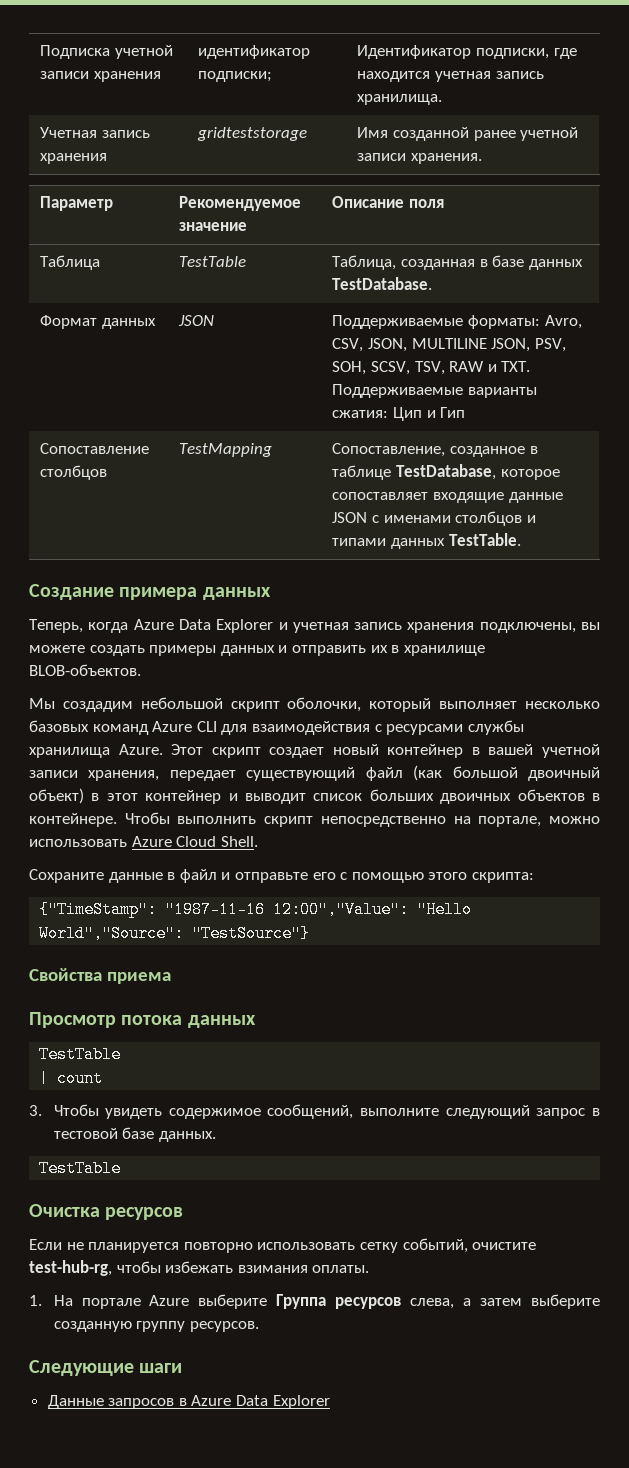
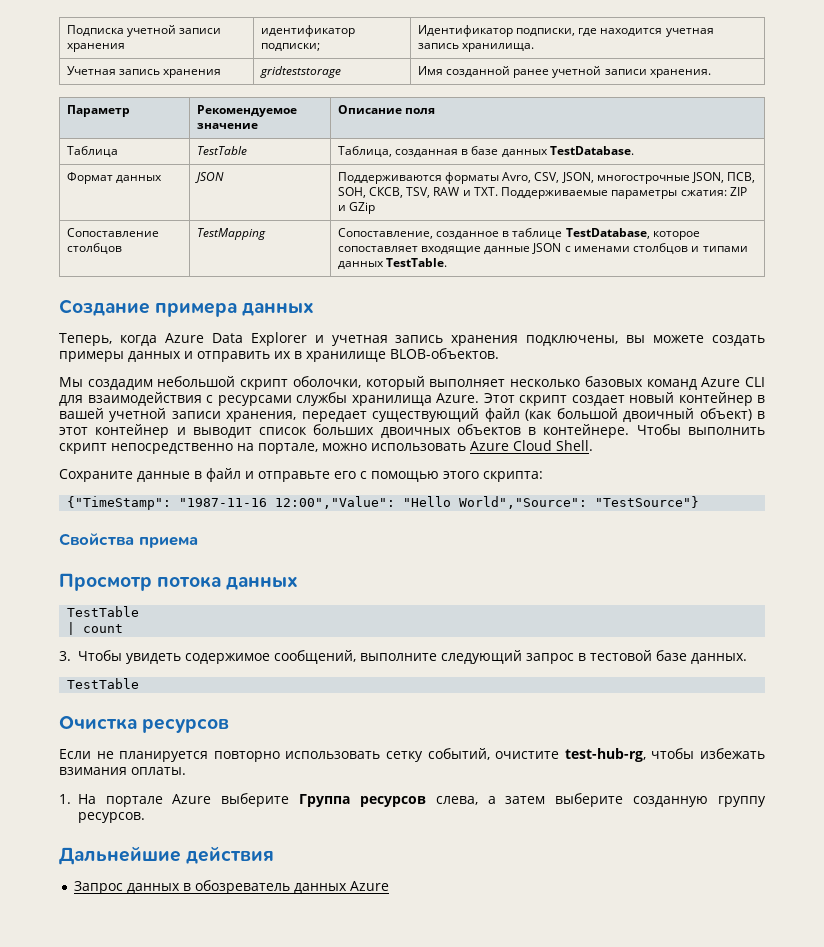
[332,315,540,329] Поддерживаемые форматы: -> [337,172,500,184] Поддерживаются форматы
[411,338,566,352] [332,361,410,375] MULTILINE JSON, PSV, SOH, SCSV, -> [596,172,756,184] [337,187,404,198] многострочные JSON, ПСВ, SOH, СКСВ,
[467,387,537,398] [332,407,466,421] варианты сжатия: Цип и Гип -> [611,187,747,199] [337,202,376,214] параметры сжатия: ZIP и GZip
[29,1360,183,1376] [47,1395,330,1409] Следующие шаги // Данные запросов в Azure Data Explorer -> [59,846,275,865] [73,880,389,894] Дальнейшие действия // Запрос данных в обозреватель данных Azure

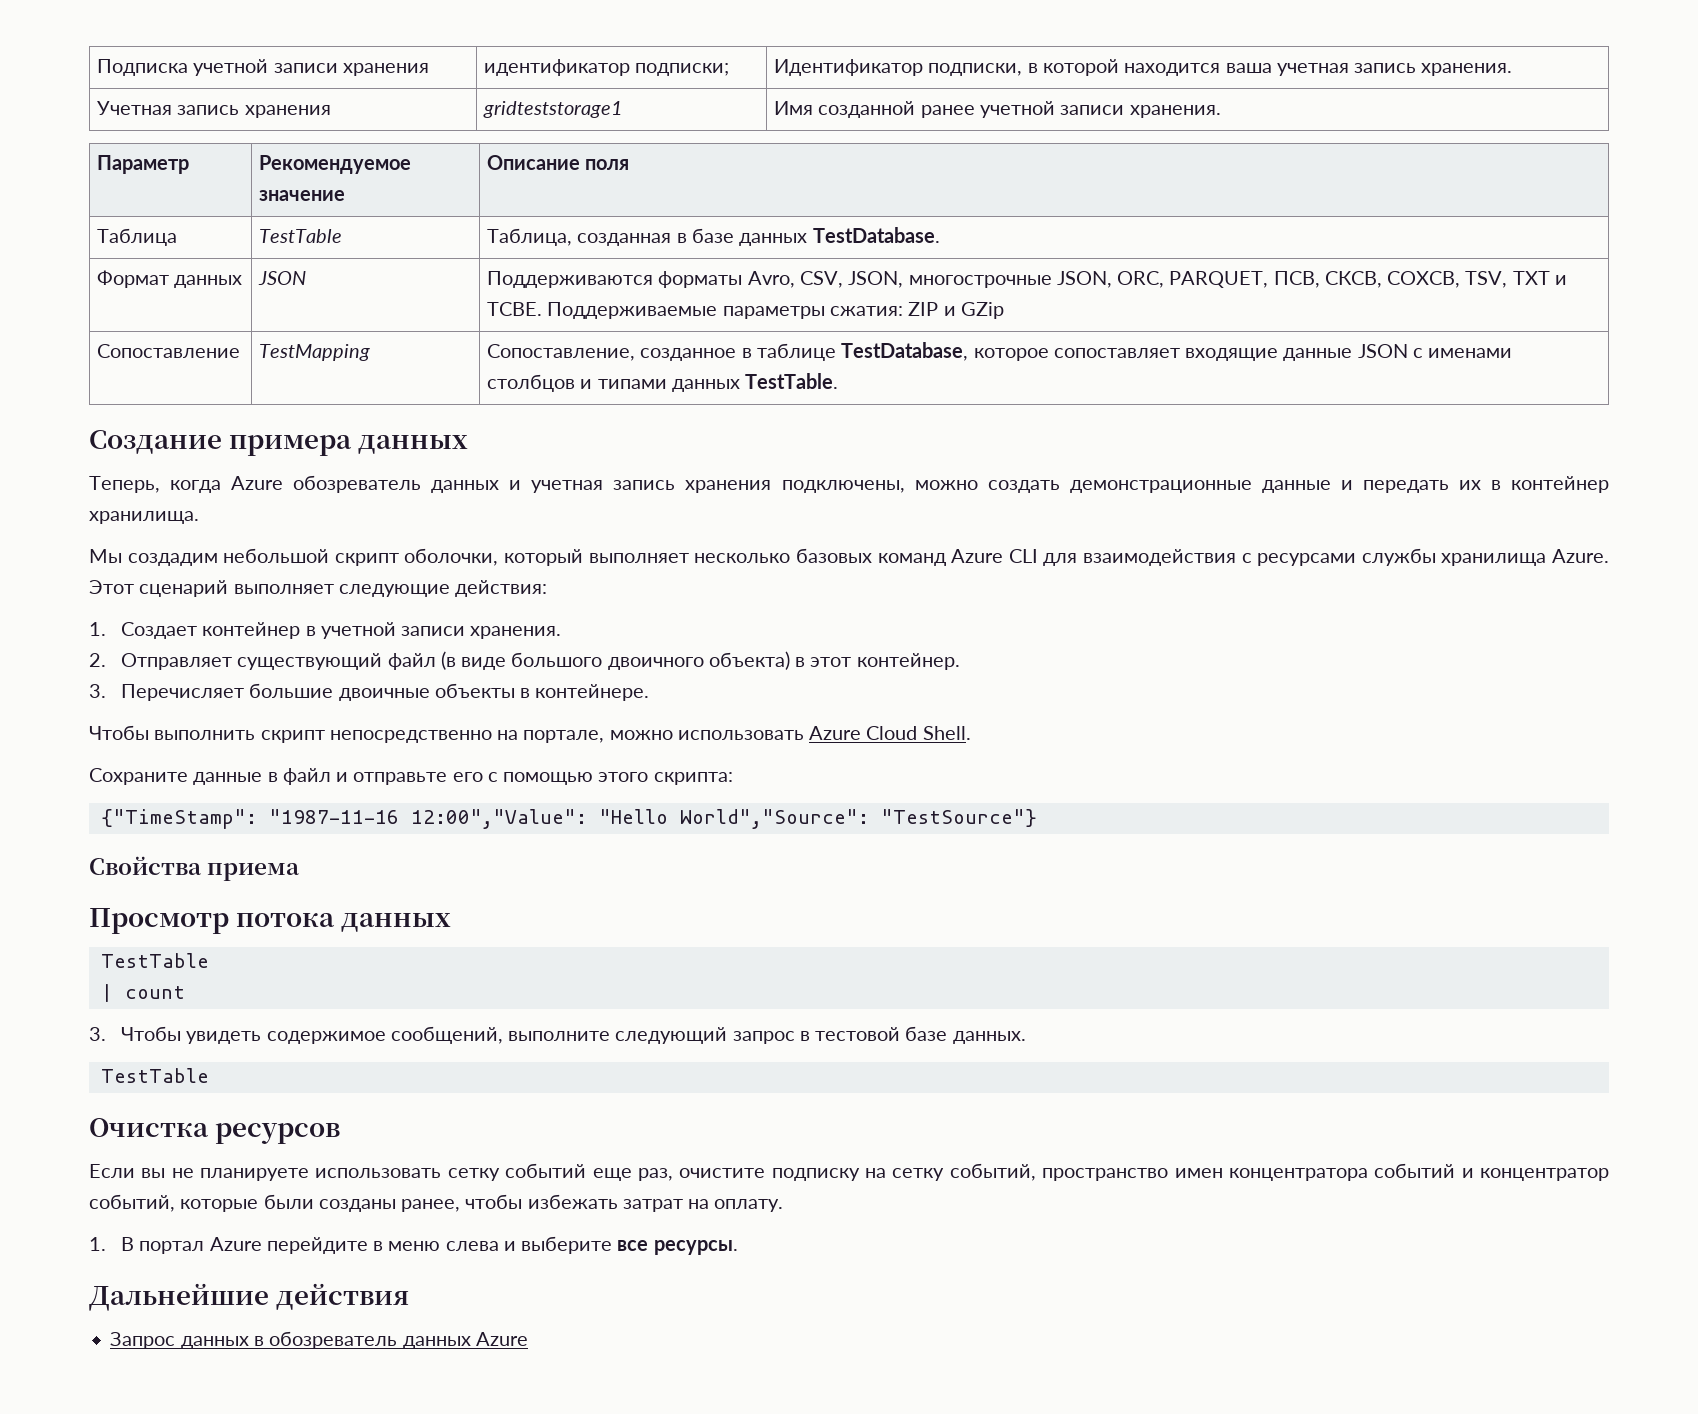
[578,28,714,37] [417,43,535,52] где находится учетная запись хранилища. -> [1027,59,1513,76] в которой находится ваша учетная запись хранения.
[259,66,341,78] gridteststorage -> [483,101,624,118] gridteststorage1
[727,172,756,183] [337,187,498,198] ПСВ, SOH, СКСВ, TSV, RAW и TXT. -> [1117,271,1567,288] [487,302,543,316] ORC, PARQUET, ПСВ, СКСВ, СОХСВ, TSV, TXT и ТСВЕ.
[66,243,122,254] столбцов -> (241, 351) none
[211,332,307,346] Data Explorer -> [293,475,500,493] обозреватель данных
[626,335,765,346] [59,348,499,362] вы можете создать примеры данных и отправить их в хранилище BLOB-объектов. -> [914,476,1610,493] [89,511,199,524] можно создать демонстрационные данные и передать их в контейнер хранилища.
[519,392,674,406] скрипт создает новый -> [139,580,548,597] [89,622,197,639] сценарий выполняет следующие действия: // 1. Создает
[59,408,766,422] [59,424,521,438] вашей учетной записи хранения, передает существующий файл (как большой двоичный объект) в этот контейнер и выводит список больших двоичных объектов -> [320,622,562,639] [89,651,960,670] [89,683,515,701] учетной записи хранения. // 2. Отправляет существующий файл (в виде большого двоичного объекта) в этот контейнер. // 3. Перечисляет большие двоичные объекты
(630, 431) none -> (650, 692) //
[96,748,766,762] [59,767,186,775] [59,793,766,807] [77,812,145,823] не планируется повторно использовать сетку событий, очистите test-hub-rg, чтобы избежать взимания оплаты. // 1. На портале Azure выберите Группа ресурсов слева, а затем выберите созданную группу ресурсов. -> [141,1163,1610,1181] [89,1194,784,1212] [89,1236,738,1255] вы не планируете использовать сетку событий еще раз, очистите подписку на сетку событий, пространство имен концентратора событий и концентратор событий, которые были созданы ранее, чтобы избежать затрат на оплату. // 1. В портал Azure перейдите в меню слева и выберите все ресурсы.

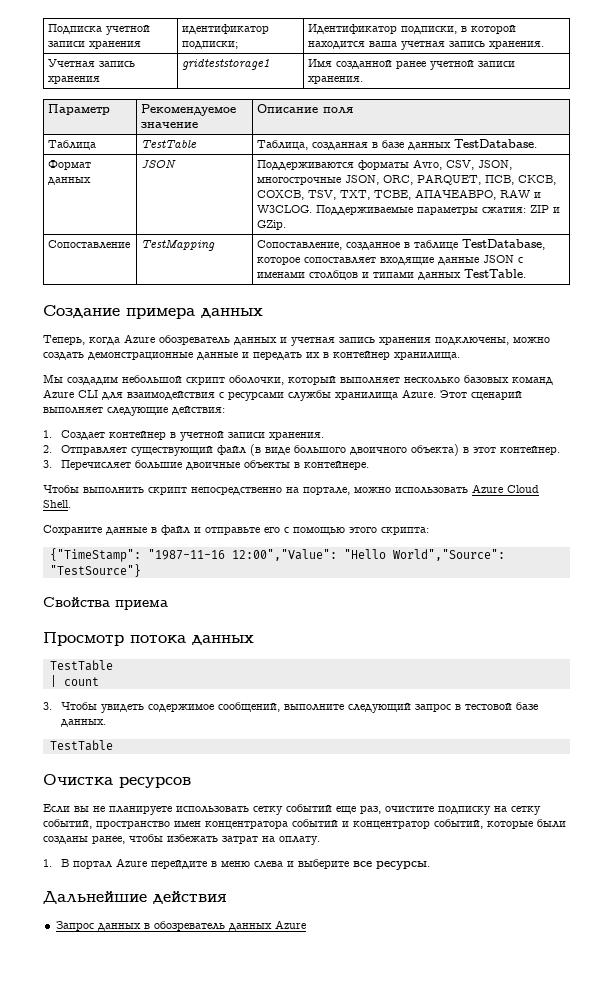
[1512,271,1567,285] [487,302,543,316] TXT и ТСВЕ. -> [339,189,541,200] [256,205,312,213] TXT, ТСВЕ, АПАЧЕАВРО, RAW и W3CLOG.
[960,302,1004,319] GZip -> [256,220,286,230] GZip.

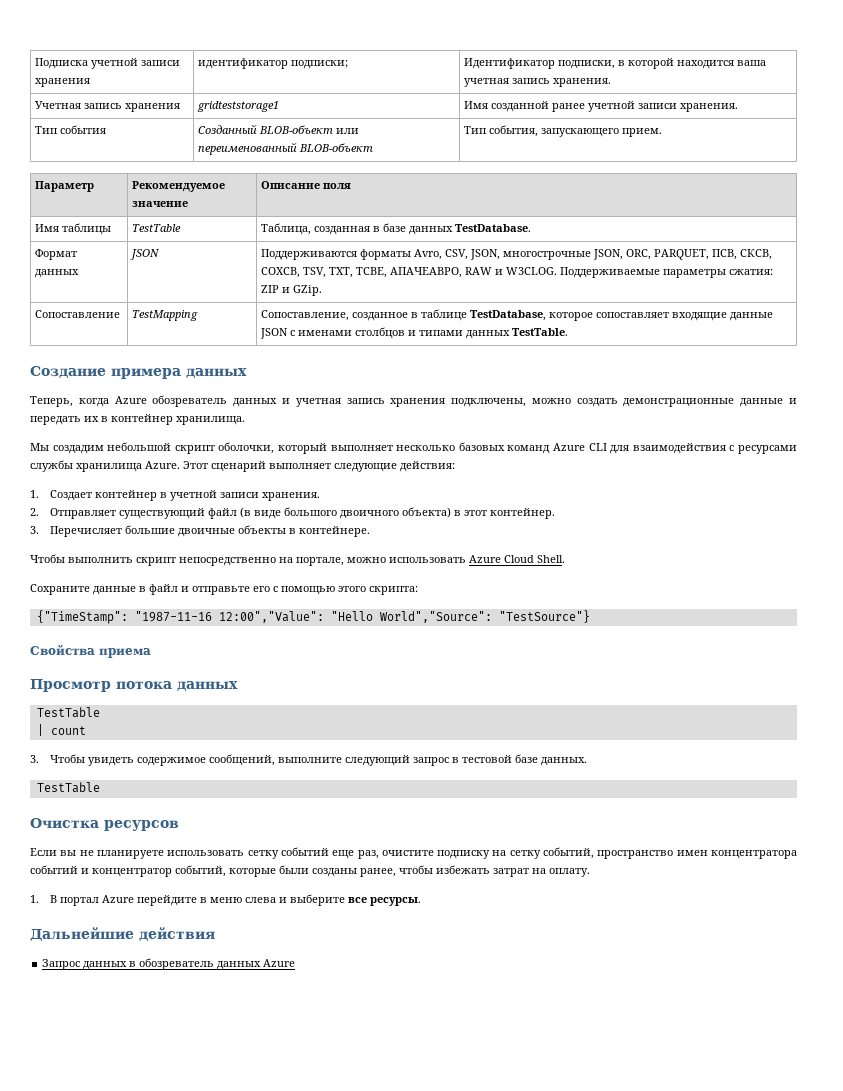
(363, 80) none -> [35,125,107,134] [198,124,360,134] [198,142,374,155] [464,125,663,137] // Тип события | Созданный BLOB-объект или переименованный BLOB-объект | Тип события, запускающего прием.
[47,140,96,150] Таблица -> [35,223,112,235] Имя таблицы

